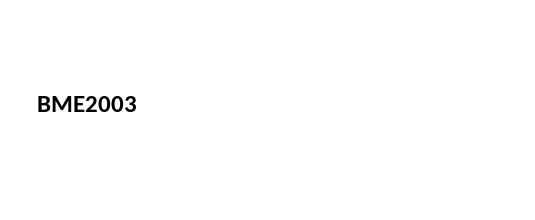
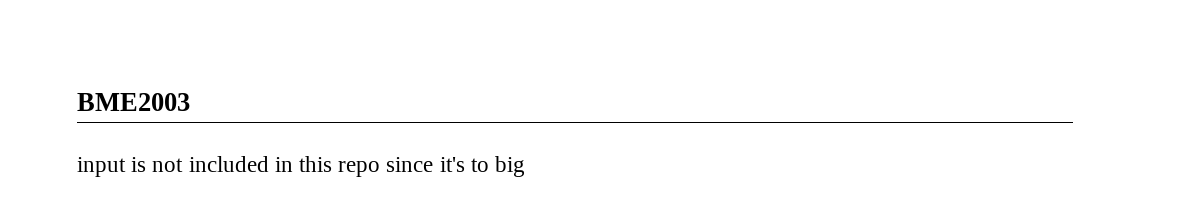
(137, 104) none -> [77,156,526,177] // input is not included in this repo since it's to big

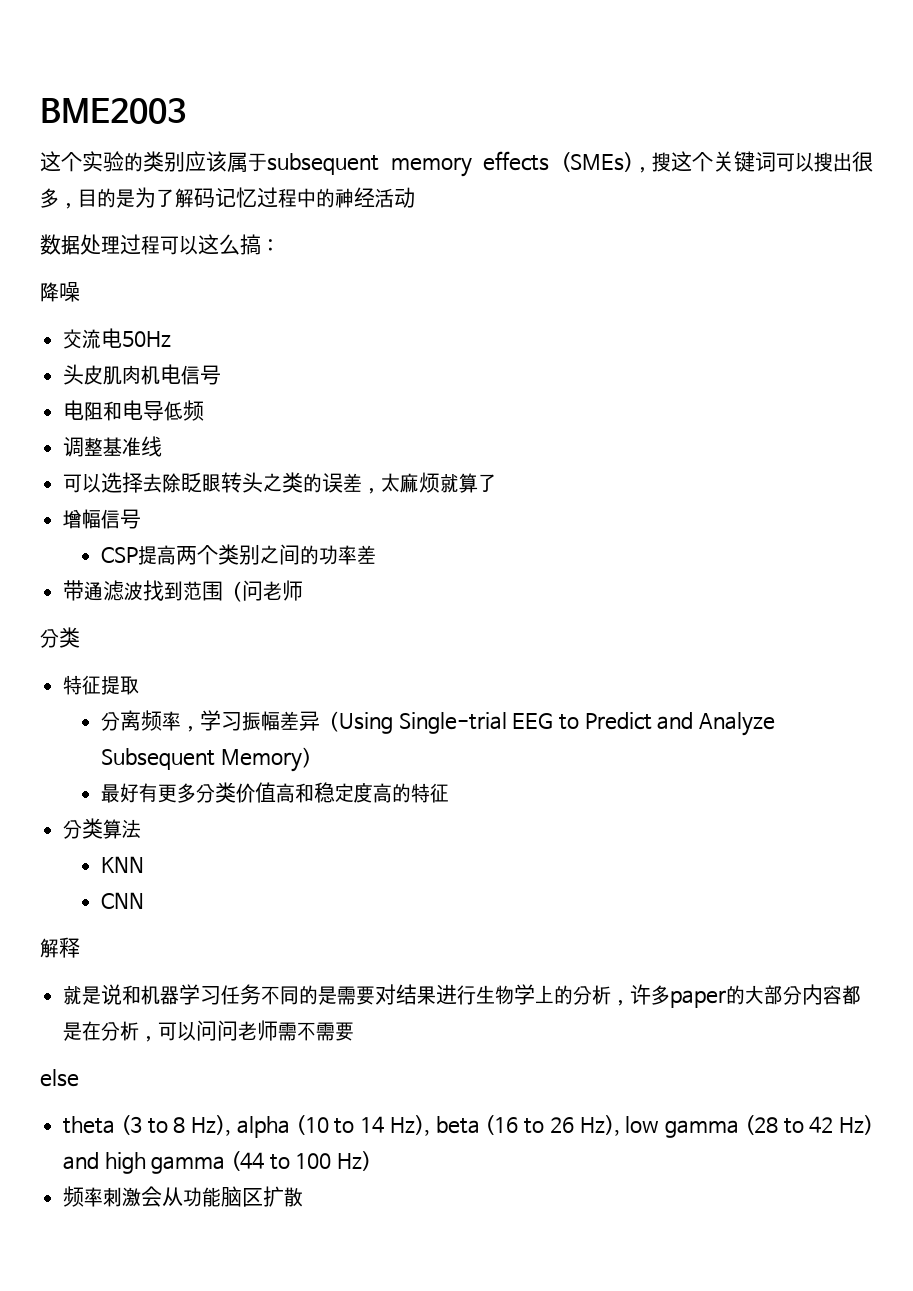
[77,156,526,177] input is not included in this repo since it's to big -> [40,151,873,177] [40,187,415,209] [40,234,280,255] [40,282,80,302] [63,328,172,349] [63,364,222,385] [63,400,205,421] [63,436,163,457] [63,472,498,494] [63,509,142,529] [100,544,376,565] [63,580,304,602] [40,627,80,648] [63,675,140,695] [100,710,775,736] [100,747,321,772] [100,782,449,803] [63,818,142,839] [100,856,144,873] [100,892,144,909] [40,937,80,958] [63,984,862,1008] [63,1020,355,1042] [40,1069,79,1087] [63,1115,874,1138] [63,1151,372,1174] [63,1186,304,1207] 这个实验的类别应该属于subsequent memory effects (SMEs)，搜这个关键词可以搜出很多，目的是为了解码记忆过程中的神经活动 // 数据处理过程可以这么搞： // 降噪 // 交流电50Hz // 头皮肌肉机电信号 // 电阻和电导低频 // 调整基准线 // 可以选择去除眨眼转头之类的误差，太麻烦就算了 // 增幅信号 // CSP提高两个类别之间的功率差 // 带通滤波找到范围（问老师 // 分类 // 特征提取 // 分离频率，学习振幅差异（Using Single-trial EEG to Predict and Analyze Subsequent Memory） // 最好有更多分类价值高和稳定度高的特征 // 分类算法 // KNN // CNN // 解释 // 就是说和机器学习任务不同的是需要对结果进行生物学上的分析，许多paper的大部分内容都是在分析，可以问问老师需不需要 // else // theta (3 to 8 Hz), alpha (10 to 14 Hz), beta (16 to 26 Hz), low gamma (28 to 42 Hz) and high gamma (44 to 100 Hz) // 频率刺激会从功能脑区扩散

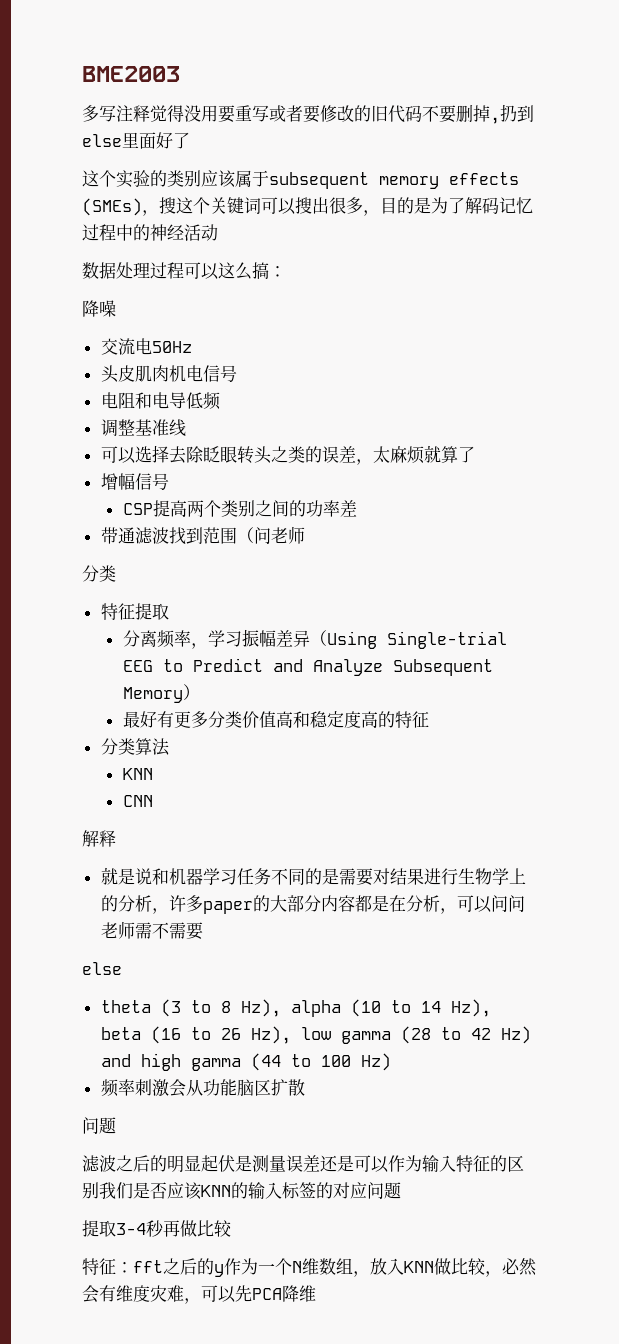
(186, 111) none -> [82,104,534,124] [82,132,190,149] // 多写注释觉得没用要重写或者要修改的旧代码不要删掉,扔到else里面好了
(304, 1197) none -> [82,1117,116,1134] [82,1155,524,1173] [82,1182,401,1200] [82,1220,232,1237] [82,1258,537,1277] [82,1285,316,1304] // 问题 // 滤波之后的明显起伏是测量误差还是可以作为输入特征的区别我们是否应该KNN的输入标签的对应问题 // 提取3-4秒再做比较 // 特征：fft之后的y作为一个N维数组，放入KNN做比较，必然会有维度灾难，可以先PCA降维

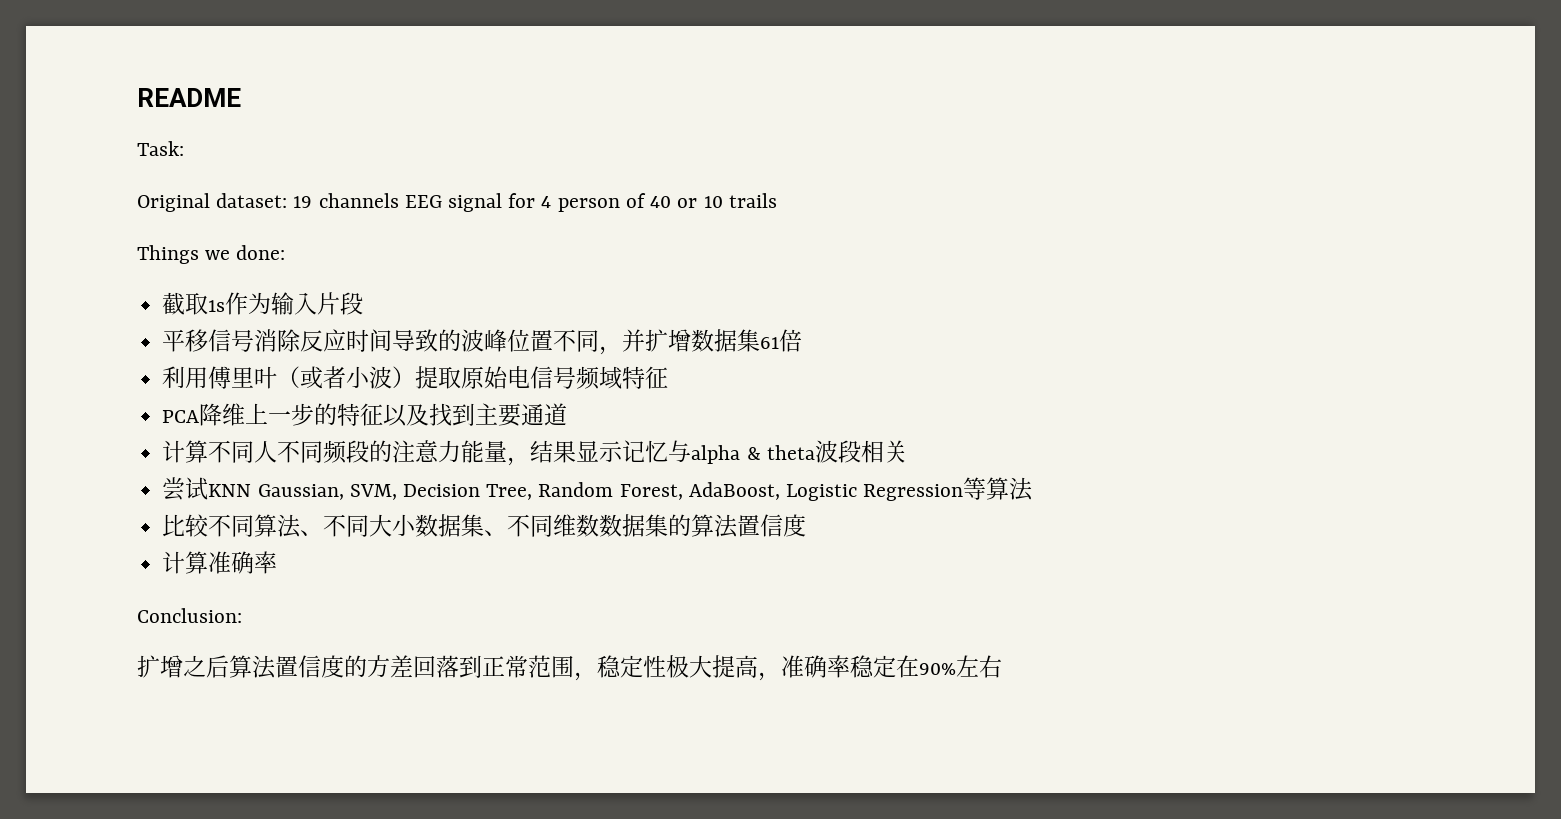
[82,66,180,82] [82,104,534,124] [82,132,190,149] [82,170,519,189] [82,197,533,216] [82,224,218,241] [82,262,286,280] [82,300,116,317] [100,338,192,355] [100,365,237,383] [100,392,221,410] [100,419,186,437] [100,445,475,465] [100,473,169,490] [122,500,357,517] [100,526,305,545] [82,565,116,582] [100,603,169,621] [122,629,507,649] [122,658,493,676] [122,684,200,703] [122,711,429,729] [100,738,170,756] [122,768,153,780] [122,795,153,807] [82,830,116,847] [100,867,526,886] [100,895,525,914] [100,921,203,940] [82,962,122,975] [100,999,491,1017] [100,1026,531,1044] [100,1053,391,1071] [100,1079,305,1097] [82,1117,116,1134] [82,1155,524,1173] [82,1182,401,1200] [82,1220,232,1237] [82,1258,537,1277] [82,1285,316,1304] BME2003 // 多写注释觉得没用要重写或者要修改的旧代码不要删掉,扔到else里面好了 // 这个实验的类别应该属于subsequent memory effects (SMEs)，搜这个关键词可以搜出很多，目的是为了解码记忆过程中的神经活动 // 数据处理过程可以这么搞： // 降噪 // 交流电50Hz // 头皮肌肉机电信号 // 电阻和电导低频 // 调整基准线 // 可以选择去除眨眼转头之类的误差，太麻烦就算了 // 增幅信号 // CSP提高两个类别之间的功率差 // 带通滤波找到范围（问老师 // 分类 // 特征提取 // 分离频率，学习振幅差异（Using Single-trial EEG to Predict and Analyze Subsequent Memory） // 最好有更多分类价值高和稳定度高的特征 // 分类算法 // KNN // CNN // 解释 // 就是说和机器学习任务不同的是需要对结果进行生物学上的分析，许多paper的大部分内容都是在分析，可以问问老师需不需要 // else // theta (3 to 8 Hz), alpha (10 to 14 Hz), beta (16 to 26 Hz), low gamma (28 to 42 Hz) and high gamma (44 to 100 Hz) // 频率刺激会从功能脑区扩散 // 问题 // 滤波之后的明显起伏是测量误差还是可以作为输入特征的区别我们是否应该KNN的输入标签的对应问题 // 提取3-4秒再做比较 // 特征：fft之后的y作为一个N维数组，放入KNN做比较，必然会有维度灾难，可以先PCA降维 -> [137,88,241,107] [137,141,184,156] [137,193,777,212] [137,245,286,264] [162,292,364,315] [162,329,803,355] [162,366,669,390] [162,403,568,427] [162,440,907,466] [162,477,1034,501] [162,514,807,538] [162,551,278,574] [137,608,242,623] [137,655,1002,681] README // Task: // Original dataset: 19 channels EEG signal for 4 person of 40 or 10 trails // Things we done: // 截取1s作为输入片段 // 平移信号消除反应时间导致的波峰位置不同，并扩增数据集61倍 // 利用傅里叶（或者小波）提取原始电信号频域特征 // PCA降维上一步的特征以及找到主要通道 // 计算不同人不同频段的注意力能量，结果显示记忆与alpha & theta波段相关 // 尝试KNN Gaussian, SVM, Decision Tree, Random Forest, AdaBoost, Logistic Regression等算法 // 比较不同算法、不同大小数据集、不同维数数据集的算法置信度 // 计算准确率 // Conclusion: // 扩增之后算法置信度的方差回落到正常范围，稳定性极大提高，准确率稳定在90%左右

